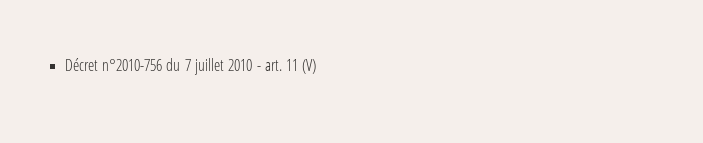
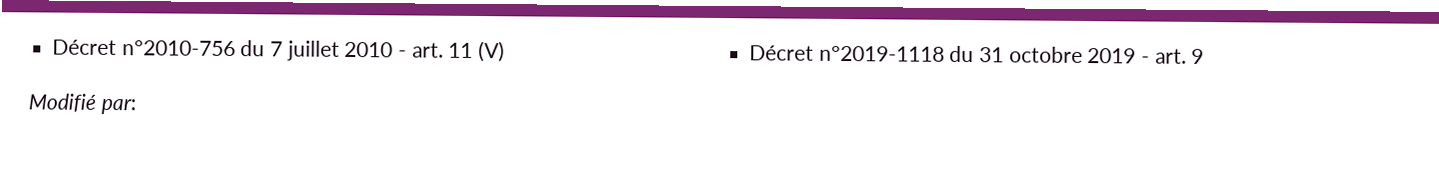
(317, 66) none -> [28,93,136,115] [749,45,1205,64] // Modifié par: // Décret n°2019-1118 du 31 octobre 2019 - art. 9

